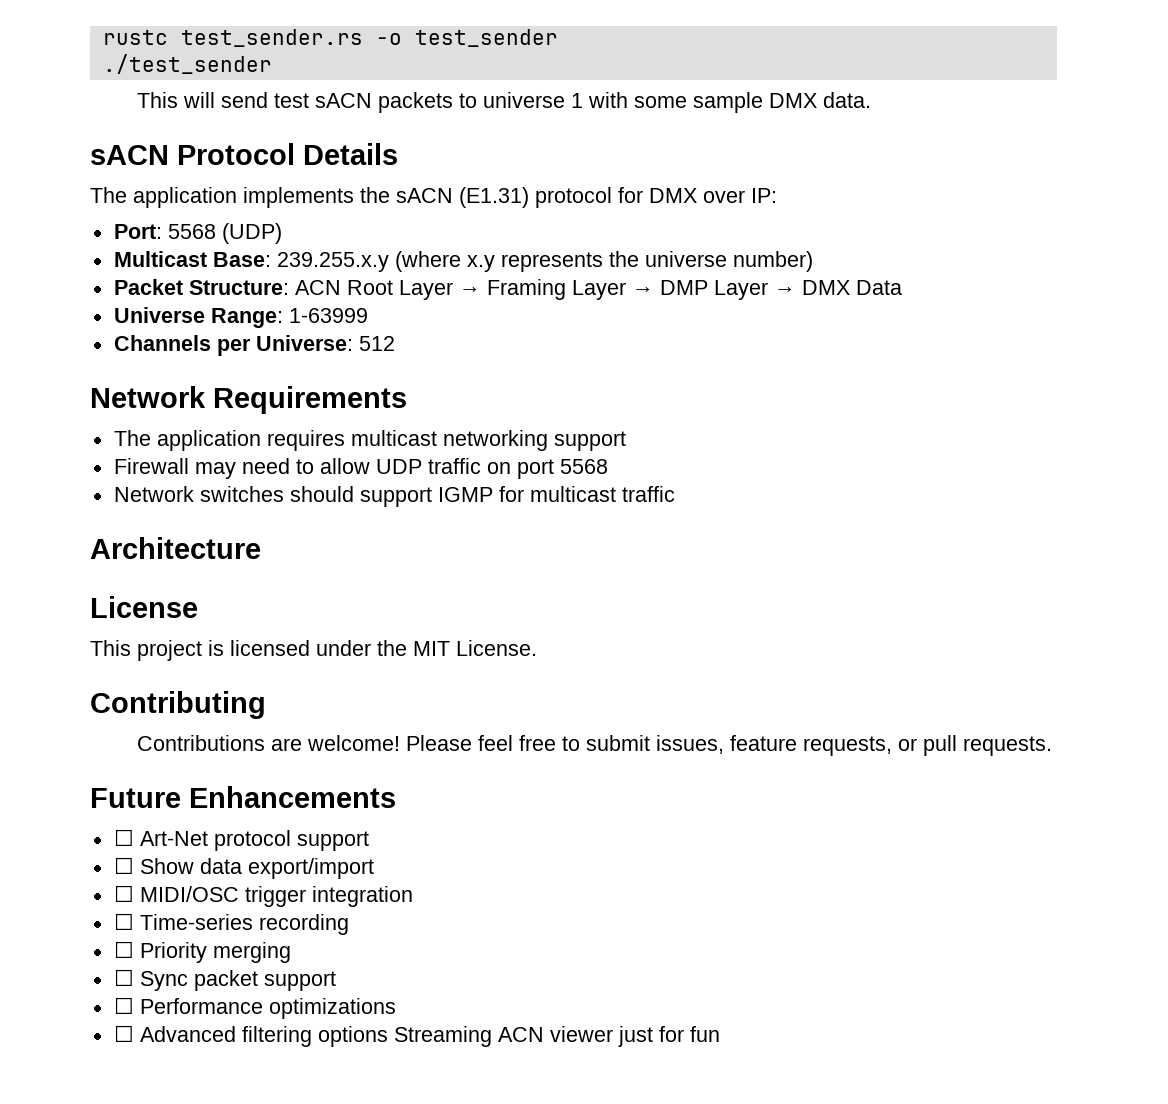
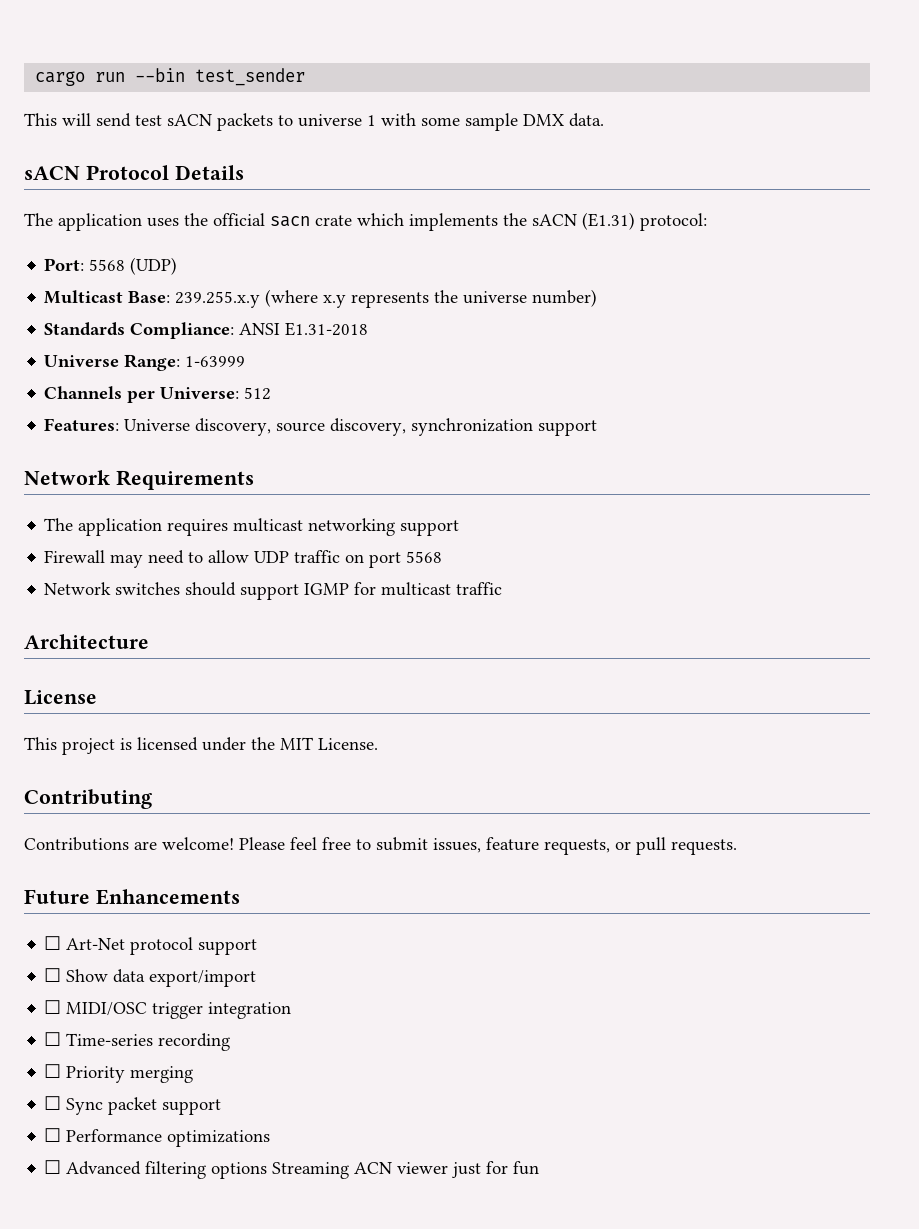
[102,29,402,47] rustc test_sender.rs -o -> [35,68,186,86] cargo run --bin
[102,54,272,74] // ./test_sender -> (306, 77) none
[243,187,777,208] implements the sACN (E1.31) protocol for DMX over IP: -> [147,212,707,231] uses the official sacn crate which implements the sACN (E1.31) protocol:
[113,279,902,300] Packet Structure: ACN Root Layer → Framing Layer → DMP Layer → DMX Data -> [44,322,369,339] Standards Compliance: ANSI E1.31-2018
(395, 343) none -> [44,418,598,436] // Features: Universe discovery, source discovery, synchronization support

